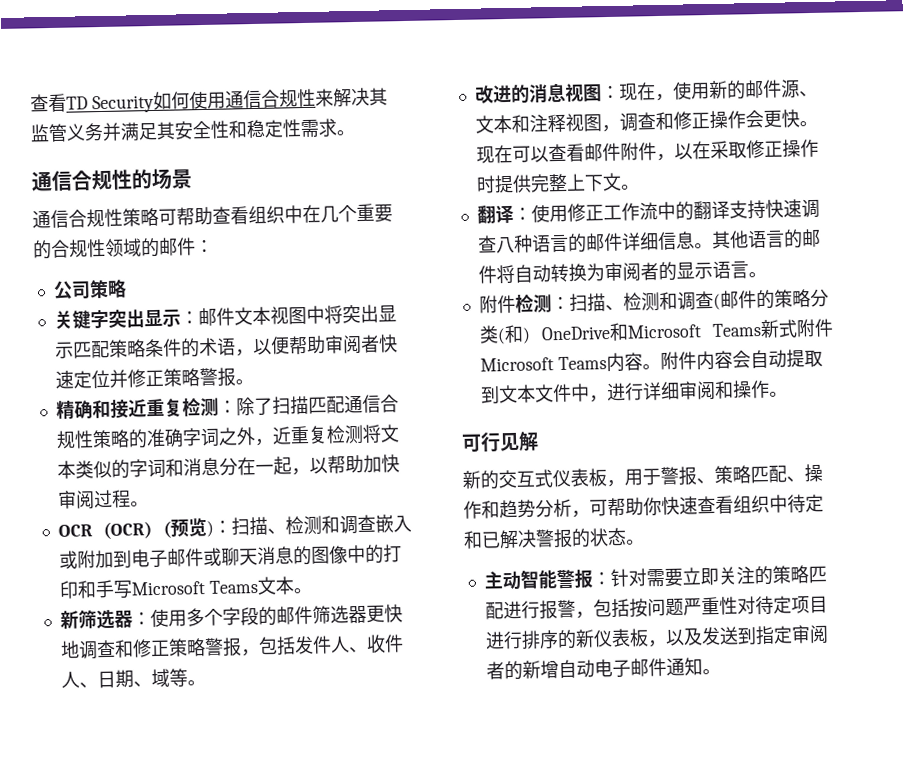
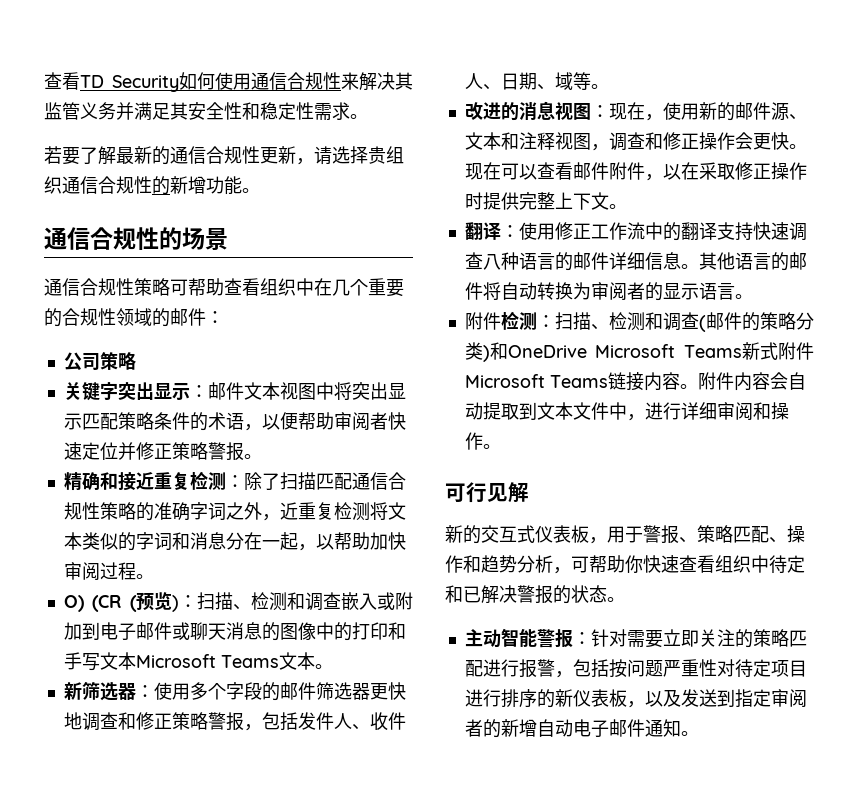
(355, 133) none -> [44,146,404,165] [44,176,260,195] // 若要了解最新的通信合规性更新，请选择贵组织通信合规性的新增功能。
[57,521,153,540] OCR (OCR) -> [63,595,122,612] O) (CR
(133, 589) none -> [99,652,136,670] 文本
[496,322,629,345] (和) OneDrive和 -> [482,342,587,362] )和OneDrive
(607, 363) none -> [607,372,644,391] 链接

